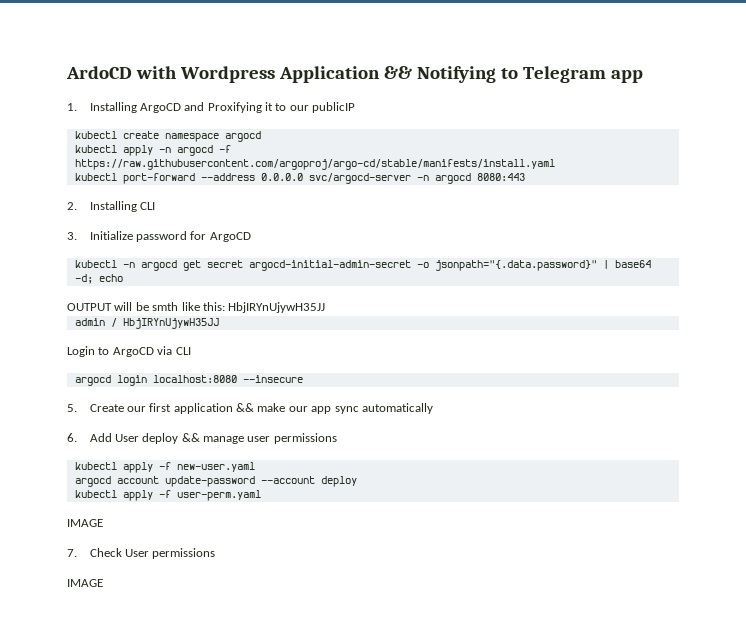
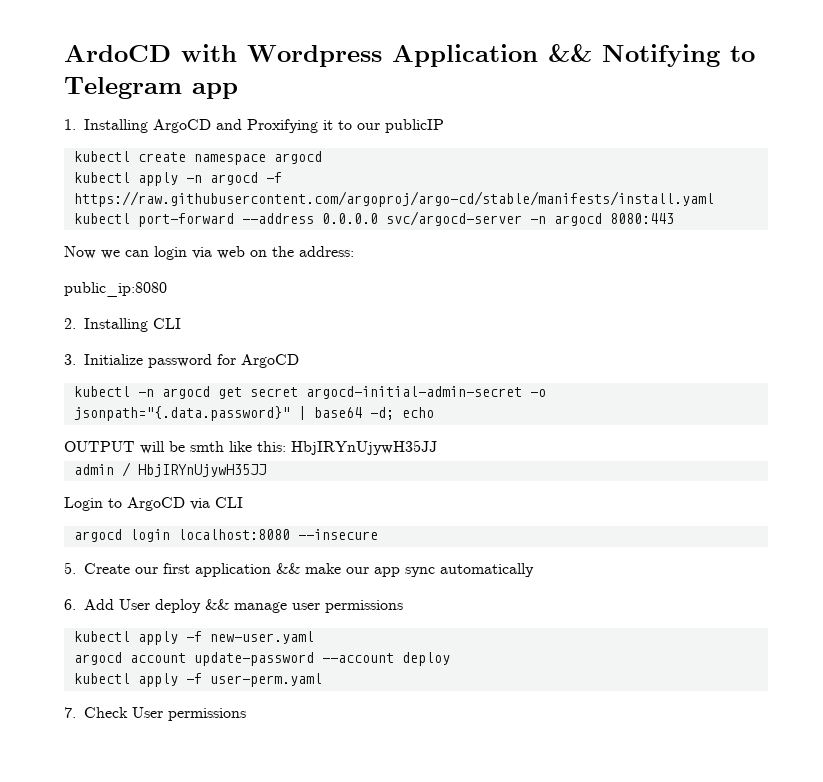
(525, 177) none -> [64,246,354,260] [64,282,167,297] // Now we can login via web on the address: // public_ip:8080
[67,519,103,527] // IMAGE -> (322, 680) none
[67,579,103,587] // IMAGE -> (246, 714) none

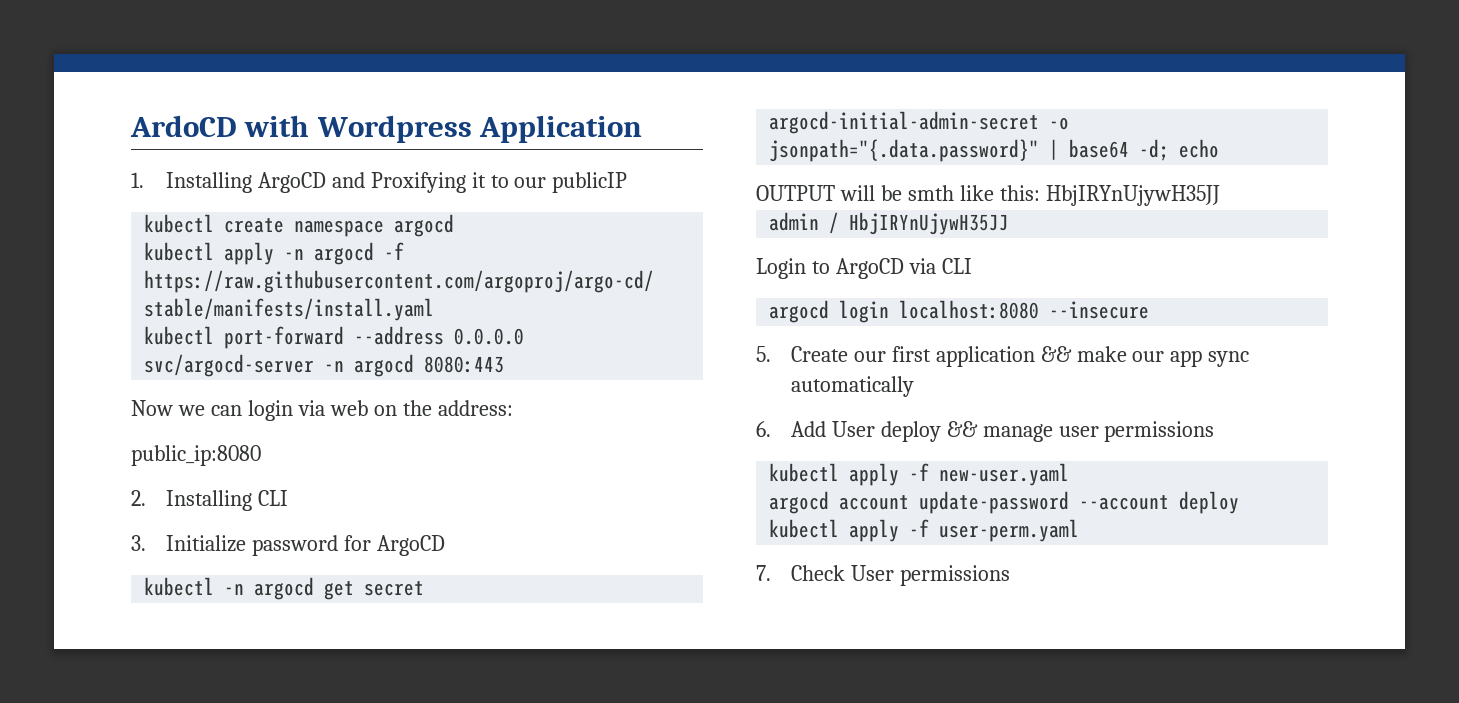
[548,44,755,67] [64,77,238,99] && Notifying to Telegram app -> (643, 129) none

